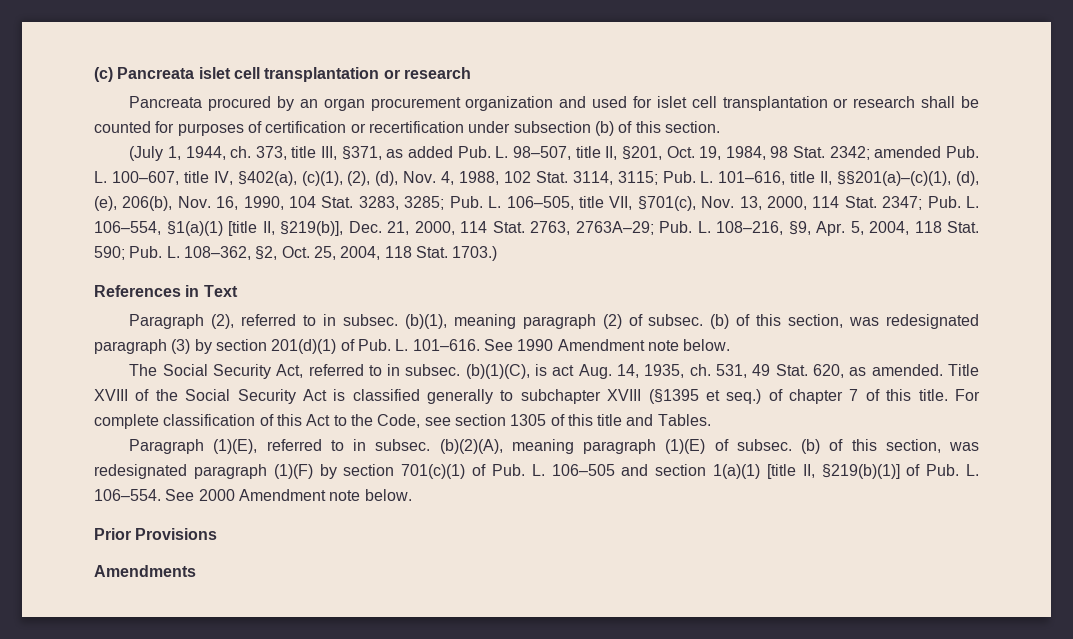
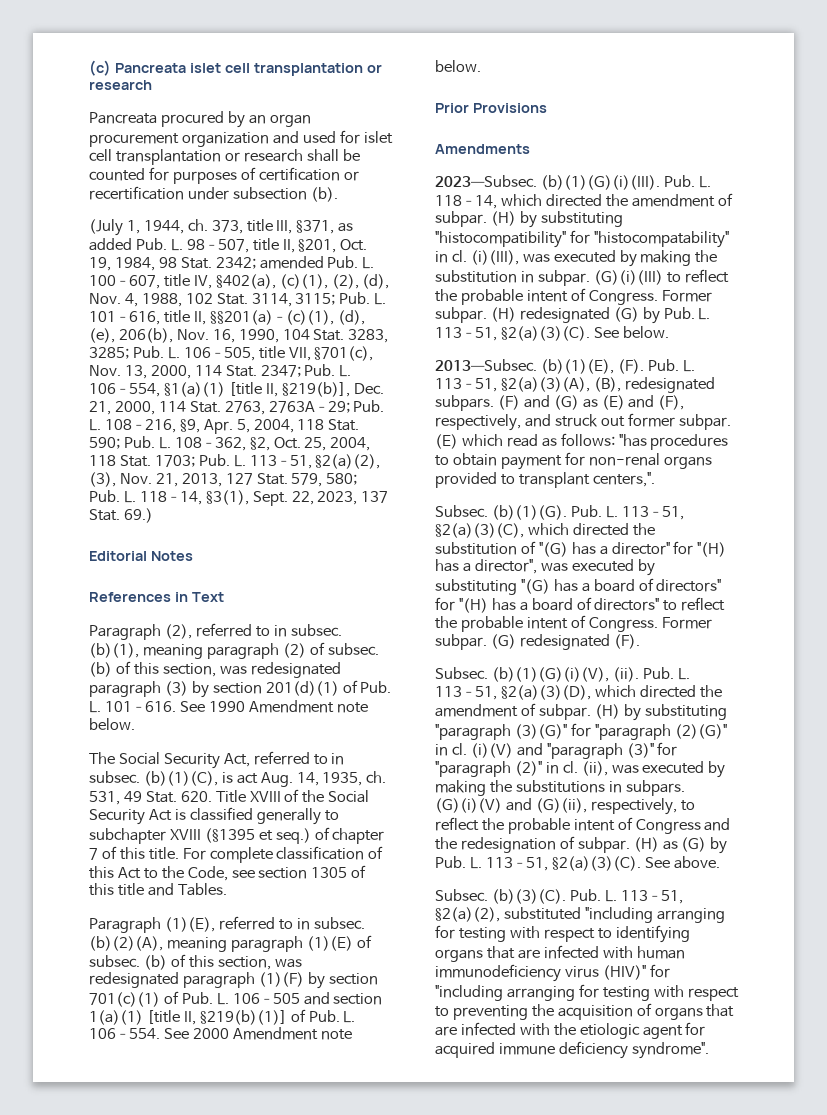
[594,121,720,136] (b) of this section. -> [310,187,338,202] (b).
[452,246,498,261] 1703.) -> [154,454,381,469] [89,472,358,487] [89,490,389,506] [89,508,153,523] [89,551,193,561] 1703; Pub. L. 113–51, §2(a)(2), (3), Nov. 21, 2013, 127 Stat. 579, 580; Pub. L. 118–14, §3(1), Sept. 22, 2023, 137 Stat. 69.) // Editorial Notes
[813,364,943,378] 620, as amended. -> [180,791,212,802] 620.
(196, 571) none -> [435,175,711,190] [435,193,733,209] [435,211,623,228] [435,230,729,248] [435,250,718,267] [435,269,729,286] [435,288,712,305] [435,307,711,324] [435,326,669,341] [435,359,695,374] [435,377,715,393] [435,395,685,411] [435,413,731,431] [435,433,729,450] [435,452,712,470] [435,472,655,488] [435,505,684,520] [435,523,655,538] [435,541,727,557] [435,559,655,576] [435,578,722,595] [435,597,726,613] [435,615,712,632] [435,634,640,650] [435,667,690,682] [435,685,722,700] [435,703,727,721] [435,723,727,740] [435,742,678,759] [435,761,726,778] [435,780,685,796] [435,798,695,815] [435,817,731,834] [435,836,728,854] [435,856,720,871] [435,889,683,904] [435,907,725,923] [435,925,690,943] [435,945,685,962] [435,964,670,982] [435,984,739,1001] [435,1003,735,1020] [435,1022,706,1039] [435,1041,709,1059] // 2023—Subsec. (b)(1)(G)(i)(III). Pub. L. 118–14, which directed the amendment of subpar. (H) by substituting "histocompatibility" for "histocompatability" in cl. (i)(III), was executed by making the substitution in subpar. (G)(i)(III) to reflect the probable intent of Congress. Former subpar. (H) redesignated (G) by Pub. L. 113–51, §2(a)(3)(C). See below. // 2013—Subsec. (b)(1)(E), (F). Pub. L. 113–51, §2(a)(3)(A), (B), redesignated subpars. (F) and (G) as (E) and (F), respectively, and struck out former subpar. (E) which read as follows: "has procedures to obtain payment for non-renal organs provided to transplant centers,". // Subsec. (b)(1)(G). Pub. L. 113–51, §2(a)(3)(C), which directed the substitution of "(G) has a director" for "(H) has a director", was executed by substituting "(G) has a board of directors" for "(H) has a board of directors" to reflect the probable intent of Congress. Former subpar. (G) redesignated (F). // Subsec. (b)(1)(G)(i)(V), (ii). Pub. L. 113–51, §2(a)(3)(D), which directed the amendment of subpar. (H) by substituting "paragraph (3)(G)" for "paragraph (2)(G)" in cl. (i)(V) and "paragraph (3)" for "paragraph (2)" in cl. (ii), was executed by making the substitutions in subpars. (G)(i)(V) and (G)(ii), respectively, to reflect the probable intent of Congress and the redesignation of subpar. (H) as (G) by Pub. L. 113–51, §2(a)(3)(C). See above. // Subsec. (b)(3)(C). Pub. L. 113–51, §2(a)(2), substituted "including arranging for testing with respect to identifying organs that are infected with human immunodeficiency virus (HIV)" for "including arranging for testing with respect to preventing the acquisition of organs that are infected with the etiologic agent for acquired immune deficiency syndrome".

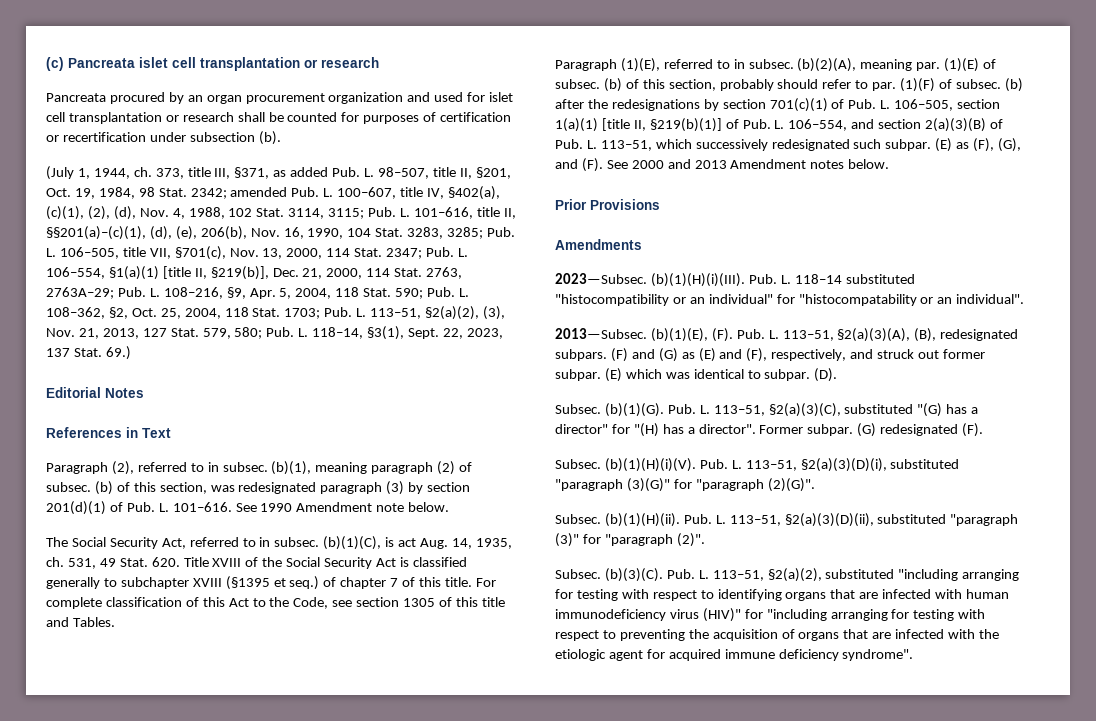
[230,936,303,952] paragraph -> [916,62,941,71] par.
[274,959,302,968] [89,972,304,988] was redesignated paragraph (1)(F) -> [719,78,1023,92] [555,99,700,111] probably should refer to par. (1)(F) of subsec. (b) after the redesignations
[232,992,330,1005] 106–505 and -> [894,99,954,111] 106–505,
[89,1027,352,1040] 106–554. See 2000 Amendment note -> [788,118,1004,132] [555,138,1022,152] [555,158,845,172] 106–554, and section 2(a)(3)(B) of Pub. L. 113–51, which successively redesignated such subpar. (E) as (F), (G), and (F). See 2000 and 2013 Amendment notes
[540,175,711,190] [435,193,733,209] [435,211,623,228] [435,230,729,248] [435,250,718,267] [435,269,729,286] [435,288,712,305] [435,307,711,324] [435,326,669,341] (b)(1)(G)(i)(III). Pub. L. 118–14, which directed the amendment of subpar. (H) by substituting "histocompatibility" for "histocompatability" in cl. (i)(III), was executed by making the substitution in subpar. (G)(i)(III) to reflect the probable intent of Congress. Former subpar. (H) redesignated (G) by Pub. L. 113–51, §2(a)(3)(C). See below. -> [650,273,915,287] [555,294,1025,306] (b)(1)(H)(i)(III). Pub. L. 118–14 substituted "histocompatibility or an individual" for "histocompatability or an individual".
[506,433,729,450] [435,452,712,470] [435,472,655,488] read as follows: "has procedures to obtain payment for non-renal organs provided to transplant centers,". -> [665,368,838,382] was identical to subpar. (D).
[527,523,655,536] [435,541,536,555] which directed the substitution of -> [844,404,914,414] substituted
[474,559,655,576] [435,578,722,595] [435,597,726,613] [435,615,658,632] director", was executed by substituting "(G) has a board of directors" for "(H) has a board of directors" to reflect the probable intent of Congress. -> [698,424,756,434] director".
[491,667,690,682] [435,685,722,700] [435,703,727,721] [435,723,727,740] [435,742,678,759] [435,761,726,778] [435,780,685,796] [435,798,695,815] [435,817,731,834] [435,836,728,854] [435,856,720,871] (b)(1)(G)(i)(V), (ii). Pub. L. 113–51, §2(a)(3)(D), which directed the amendment of subpar. (H) by substituting "paragraph (3)(G)" for "paragraph (2)(G)" in cl. (i)(V) and "paragraph (3)" for "paragraph (2)" in cl. (ii), was executed by making the substitutions in subpars. (G)(i)(V) and (G)(ii), respectively, to reflect the probable intent of Congress and the redesignation of subpar. (H) as (G) by Pub. L. 113–51, §2(a)(3)(C). See above. -> [604,458,960,472] [555,478,815,492] [555,513,1019,527] [555,533,705,547] (b)(1)(H)(i)(V). Pub. L. 113–51, §2(a)(3)(D)(i), substituted "paragraph (3)(G)" for "paragraph (2)(G)". // Subsec. (b)(1)(H)(ii). Pub. L. 113–51, §2(a)(3)(D)(ii), substituted "paragraph (3)" for "paragraph (2)".

